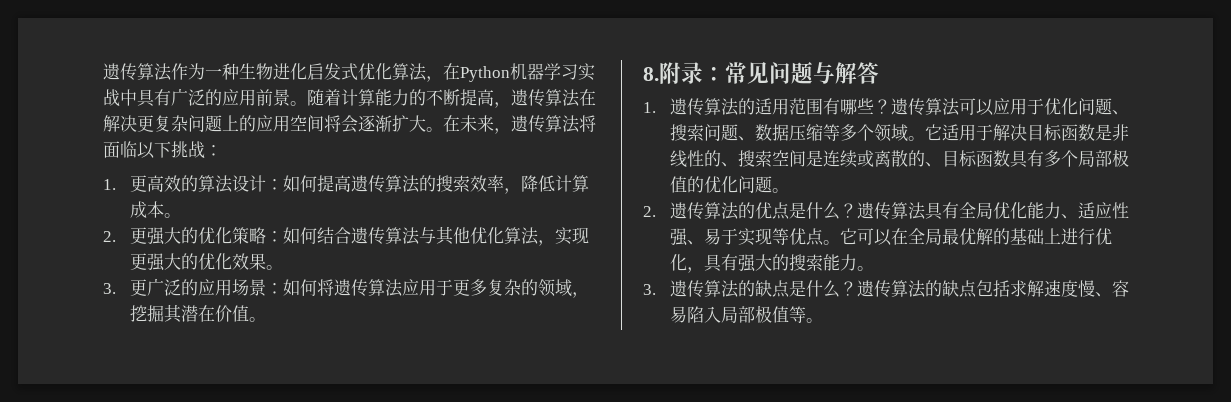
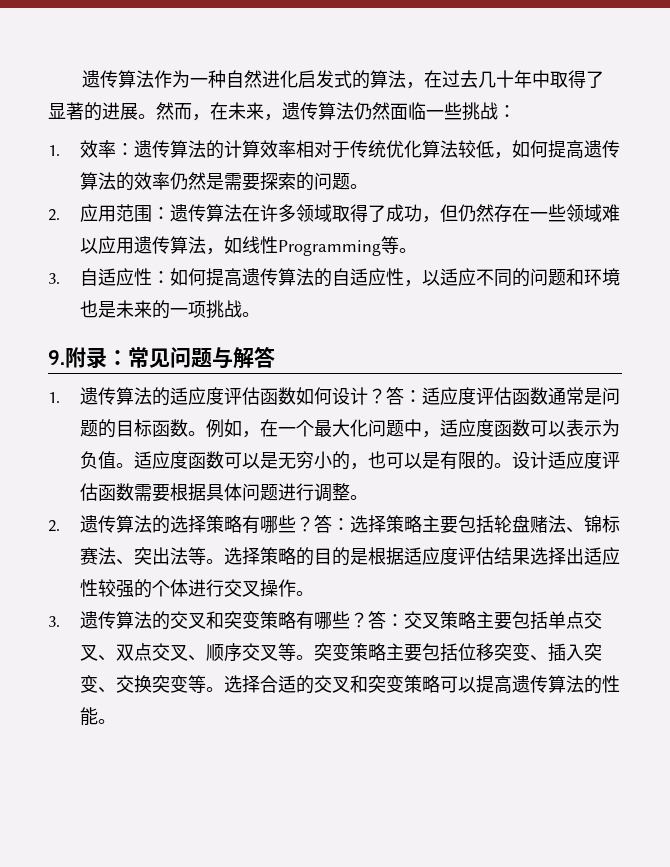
[239,63,273,80] 生物 -> [226,70,263,88] 自然
[358,63,392,80] 优化 -> [352,70,371,89] 的
[460,63,595,82] [103,88,596,108] [103,115,443,133] Python机器学习实战中具有广泛的应用前景。随着计算能力的不断提高，遗传算法在解决更复杂问题上的应用空间将会逐渐扩大。 -> [442,70,605,88] [48,102,210,121] 过去几十年中取得了显著的进展。然而，
[579,115,596,132] [103,141,171,159] 将面临以下 -> [354,102,462,120] 仍然面临一些
[130,175,267,193] 更高效的算法设计 -> [80,140,621,159] [80,172,369,191] [48,204,621,223] [80,236,418,256] [48,268,153,286] 效率：遗传算法的计算效率相对于传统优化算法较低，如何提高遗传算法的效率仍然是需要探索的问题。 // 2.应用范围：遗传算法在许多领域取得了成功，但仍然存在一些领域难以应用遗传算法，如线性Programming等。 // 3.自适应性
[436,175,590,194] [130,201,182,218] [103,226,590,246] [130,253,284,271] [103,278,590,298] [130,304,267,323] [643,67,659,81] 搜索效率，降低计算成本。 // 2.更强大的优化策略：如何结合遗传算法与其他优化算法，实现更强大的优化效果。 // 3.更广泛的应用场景：如何将遗传算法应用于更多复杂的领域，挖掘其潜在价值。 // 8. -> [332,268,621,287] [80,300,261,319] [48,350,65,365] 自适应性，以适应不同的问题和环境也是未来的一项挑战。 // 9.
[772,98,1130,116] [670,124,1130,142] [670,149,1130,168] [670,176,790,193] [643,202,1130,220] [670,228,1113,246] [670,254,875,273] [643,280,1130,298] [670,305,807,323] 用范围有哪些？遗传算法可以应用于优化问题、搜索问题、数据压缩等多个领域。它适用于解决目标函数是非线性的、搜索空间是连续或离散的、目标函数具有多个局部极值的优化问题。 // 2.遗传算法的优点是什么？遗传算法具有全局优化能力、适应性强、易于实现等优点。它可以在全局最优解的基础上进行优化，具有强大的搜索能力。 // 3.遗传算法的缺点是什么？遗传算法的缺点包括求解速度慢、容易陷入局部极值等 -> [188,387,621,405] [80,419,621,438] [80,451,621,470] [80,483,369,502] [48,515,621,534] [80,547,621,566] [80,579,315,598] [48,611,603,630] [80,643,603,662] [80,675,621,694] [80,707,99,726] 应度评估函数如何设计？答：适应度评估函数通常是问题的目标函数。例如，在一个最大化问题中，适应度函数可以表示为负值。适应度函数可以是无穷小的，也可以是有限的。设计适应度评估函数需要根据具体问题进行调整。 // 2.遗传算法的选择策略有哪些？答：选择策略主要包括轮盘赌法、锦标赛法、突出法等。选择策略的目的是根据适应度评估结果选择出适应性较强的个体进行交叉操作。 // 3.遗传算法的交叉和突变策略有哪些？答：交叉策略主要包括单点交叉、双点交叉、顺序交叉等。突变策略主要包括位移突变、插入突变、交换突变等。选择合适的交叉和突变策略可以提高遗传算法的性能

